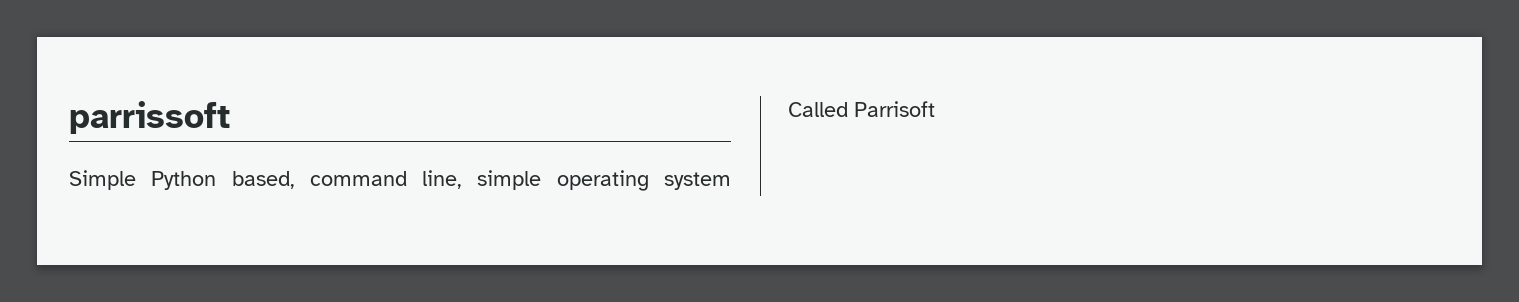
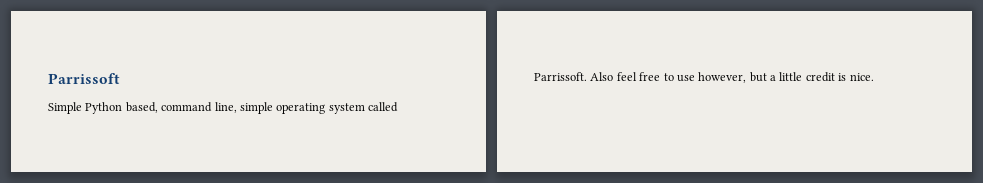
[69,101,230,134] parrissoft -> [48,73,120,84] Parrissoft
[788,101,935,117] Called Parrisoft -> [368,102,398,112] [534,72,874,83] called Parrissoft. Also feel free to use however, but a little credit is nice.

